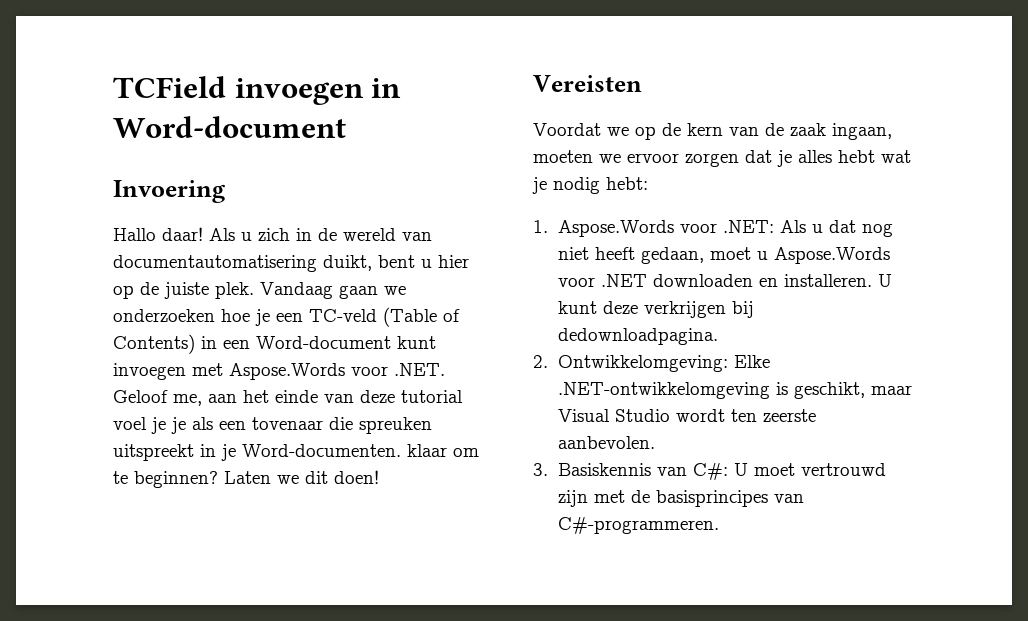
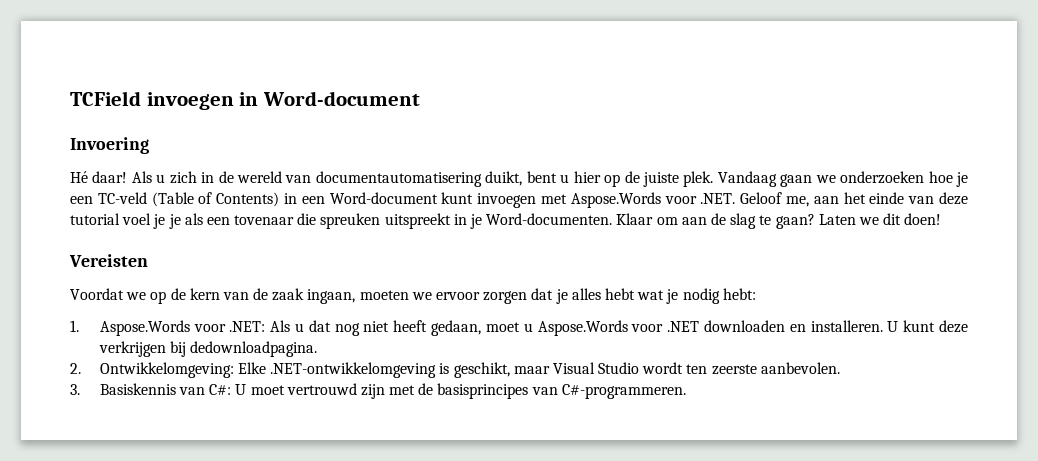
[113,228,156,241] Hallo -> [70,171,88,183] Hé
[407,444,479,457] [113,471,218,488] klaar om te beginnen? -> [616,213,815,229] Klaar om aan de slag te gaan?

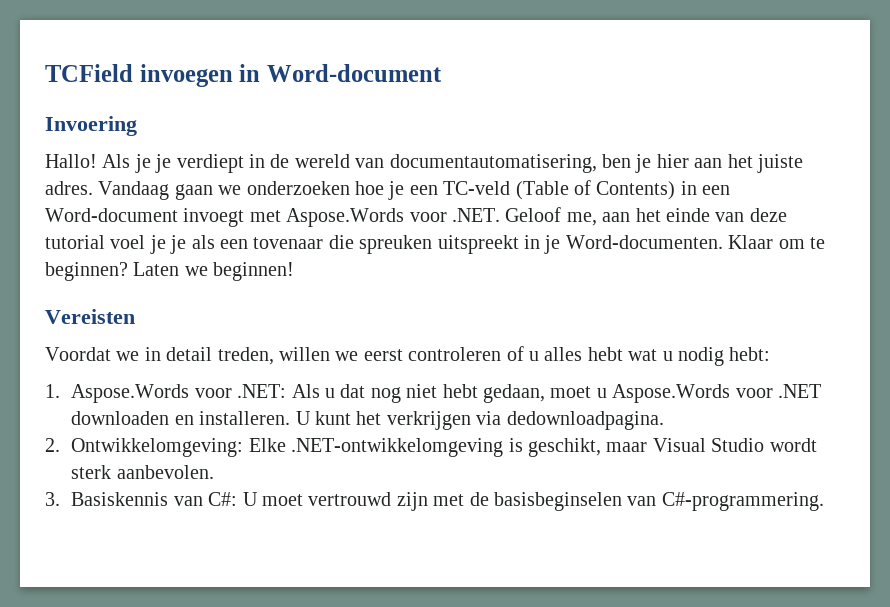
[70,171,714,187] Hé daar! Als u zich in de wereld van documentautomatisering duikt, bent u hier op de juiste plek. -> [45,154,803,173] [45,181,93,195] Hallo! Als je je verdiept in de wereld van documentautomatisering, ben je hier aan het juiste adres.
[441,192,537,208] kunt invoegen -> [183,208,245,227] invoegt
[681,213,942,229] [69,254,148,267] [70,288,568,304] aan de slag te gaan? Laten we dit doen! // Vereisten // Voordat we op de kern van de zaak ingaan, moeten we ervoor zorgen dat je -> [809,237,825,249] [45,262,295,281] [45,309,135,324] [45,346,539,365] te beginnen? Laten we beginnen! // Vereisten // Voordat we in detail treden, willen we eerst controleren of u
[666,289,679,304] je -> [662,351,673,361] u
[393,320,428,332] heeft -> [442,384,478,398] hebt
[939,320,969,333] [98,341,186,357] deze verkrijgen bij -> [356,411,502,430] het verkrijgen via
[686,364,757,375] ten zeerste -> [71,465,112,479] sterk
[437,383,686,399] basisprincipes van C#-programmeren. -> [493,492,824,511] basisbeginselen van C#-programmering.

